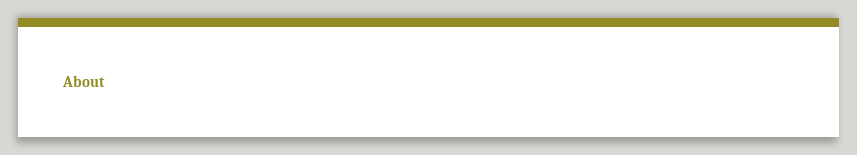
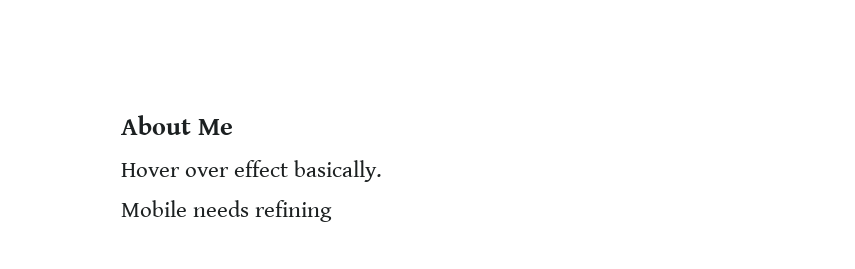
(105, 81) none -> [198,119,234,135] [121,160,383,182] [121,200,333,222] Me // Hover over effect basically. // Mobile needs refining

